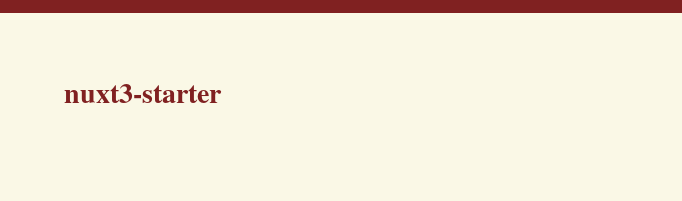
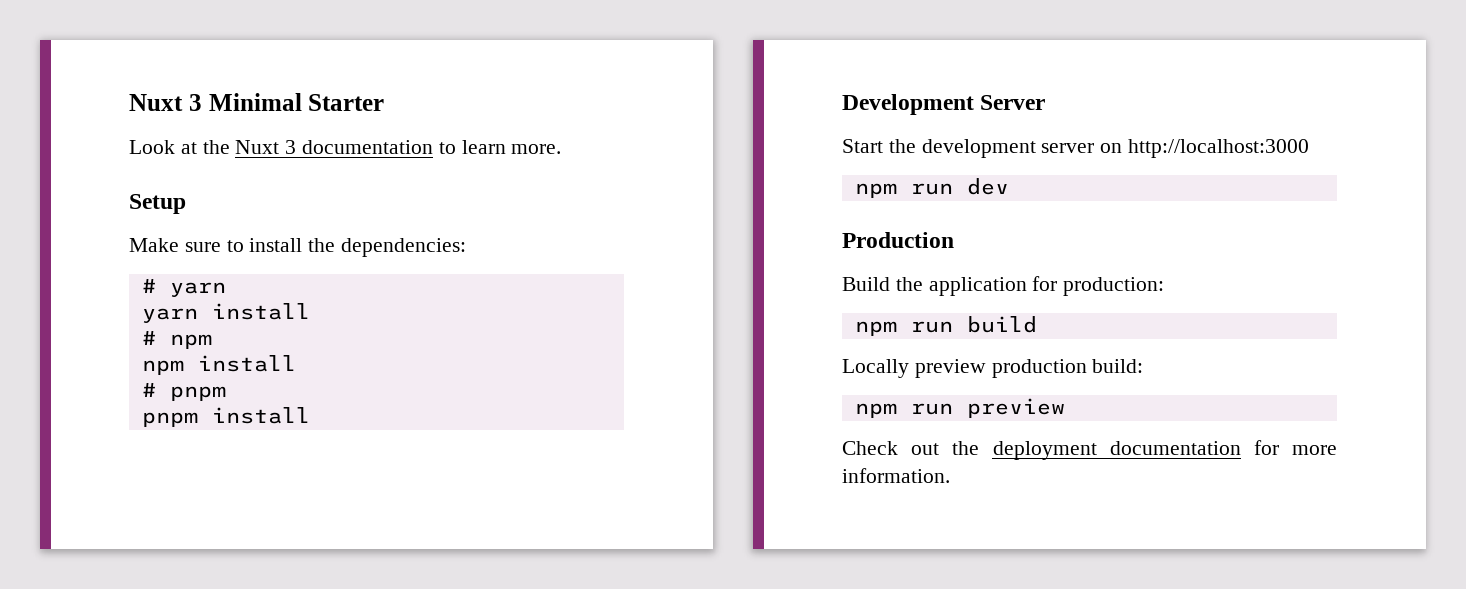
[64,84,222,103] nuxt3-starter -> [129,93,385,111] [129,140,562,154] [129,194,186,214] [129,238,467,257] [141,279,226,297] [141,303,310,323] [141,331,212,349] [141,355,296,375] [141,383,226,401] [141,407,310,427] [842,94,1046,115] [842,139,1310,158] [854,178,1009,198] [842,232,954,248] [842,276,1165,296] [854,316,1037,336] [842,359,1144,378] [854,398,1065,418] [842,440,1337,460] [842,468,950,483] Nuxt 3 Minimal Starter // Look at the Nuxt 3 documentation to learn more. // Setup // Make sure to install the dependencies: // # yarn // yarn install // # npm // npm install // # pnpm // pnpm install // Development Server // Start the development server on http://localhost:3000 // npm run dev // Production // Build the application for production: // npm run build // Locally preview production build: // npm run preview // Check out the deployment documentation for more information.

